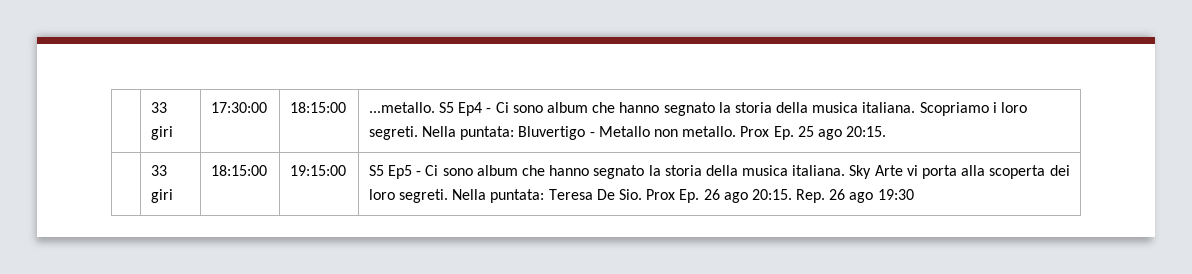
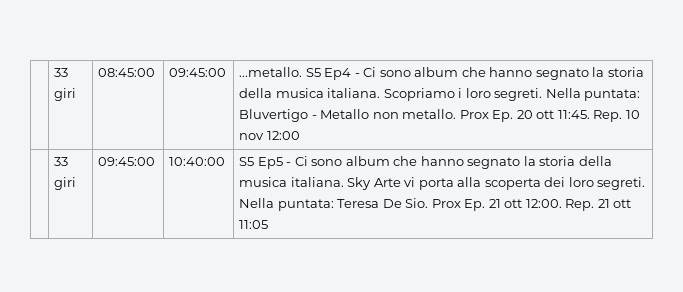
[150,102,167,113] [150,126,173,140] [210,102,267,113] [289,102,346,113] | 33 giri | 17:30:00 | 18:15:00 -> [54,68,69,77] [54,88,77,101] [98,68,156,77] [169,68,227,77] | 33 giri | 08:45:00 | 09:45:00
[797,126,887,140] [150,165,167,176] [150,189,173,203] [210,165,267,176] [289,165,346,176] 25 ago 20:15. // | 33 giri | 18:15:00 | 19:15:00 -> [516,110,640,122] [239,131,300,140] [54,157,69,166] [54,177,77,190] [98,157,156,166] [169,157,226,166] 20 ott 11:45. Rep. 10 nov 12:00 // | 33 giri | 09:45:00 | 10:40:00
[703,189,914,203] 26 ago 20:15. Rep. 26 ago 19:30 -> [488,199,632,211] [239,220,269,229] 21 ott 12:00. Rep. 21 ott 11:05

